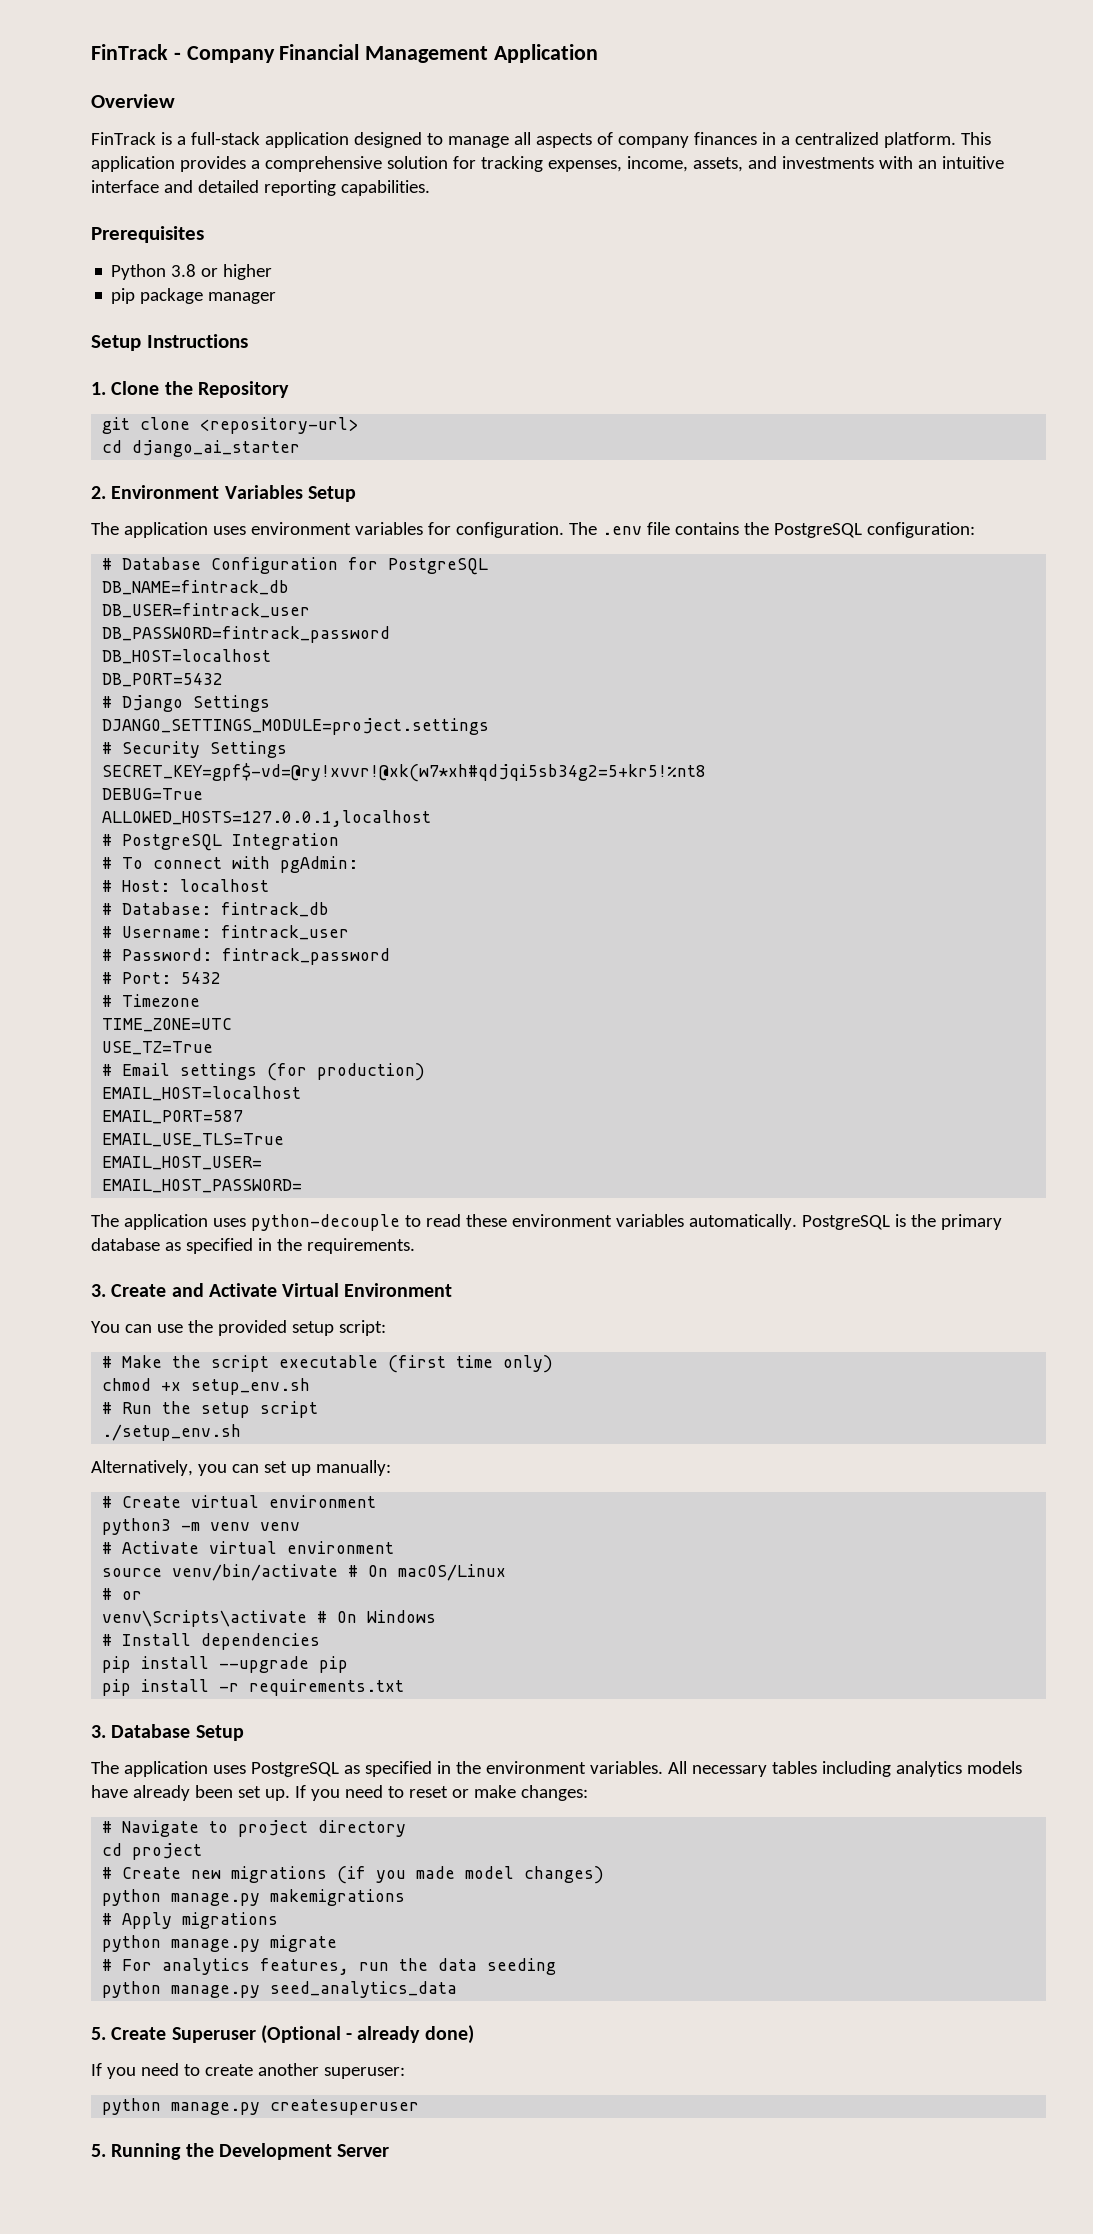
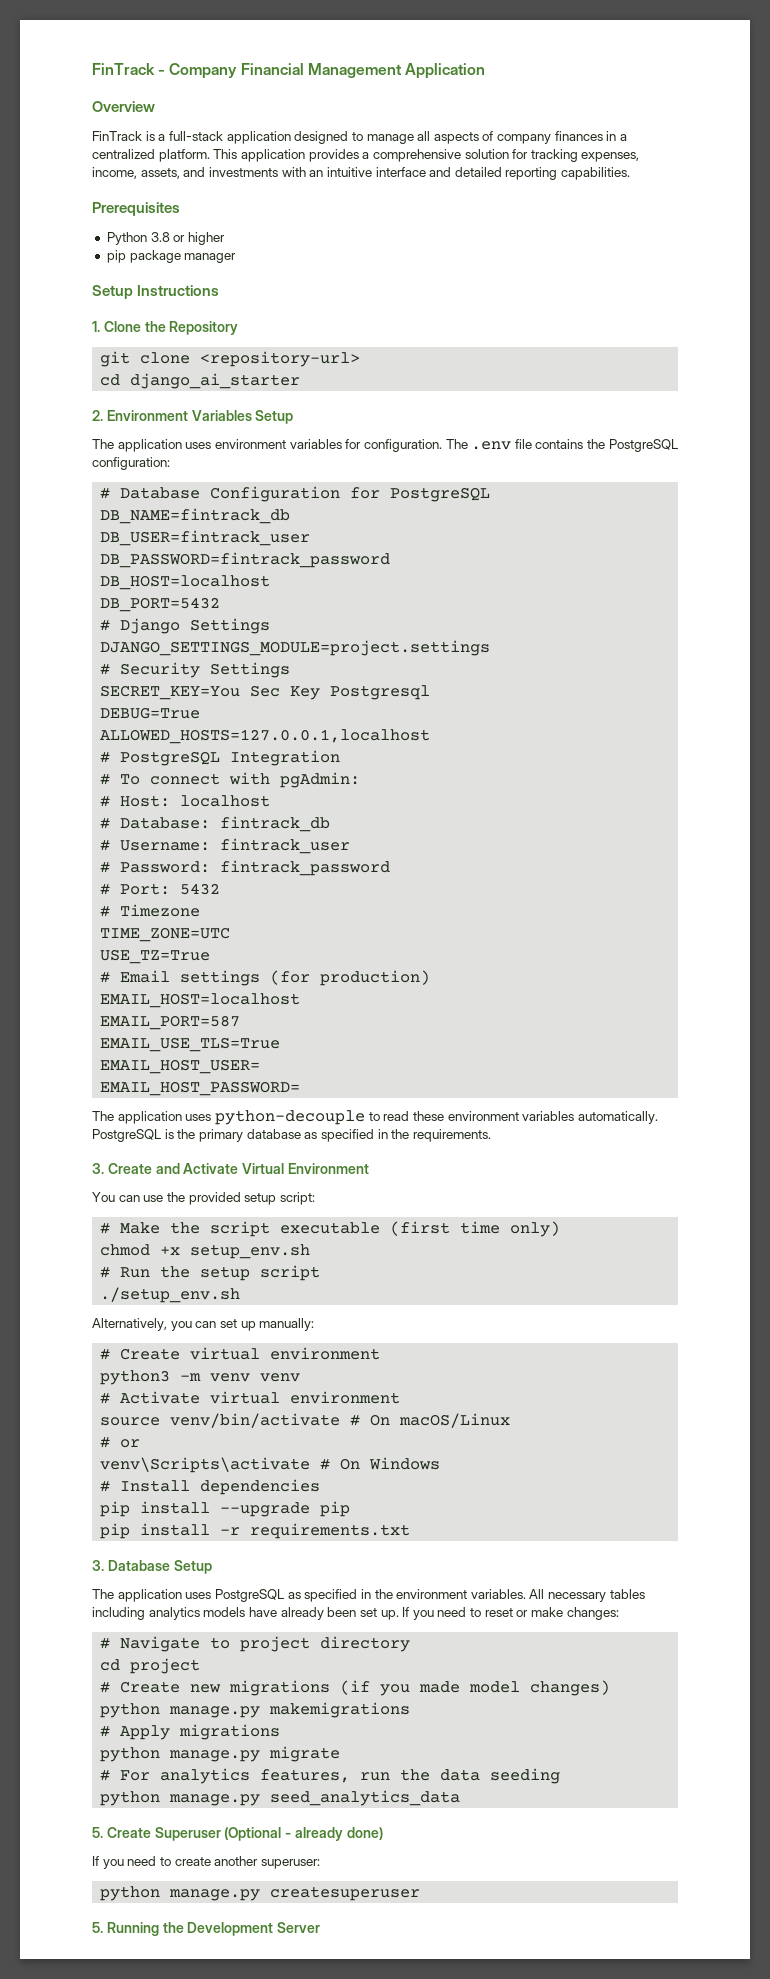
[102,763,707,782] SECRET_KEY=gpf$-vd=@ry!xvvr!@xk(w7*xh#qdjqi5sb34g2=5+kr5!%nt8 -> [100,685,431,700] SECRET_KEY=You Sec Key Postgresql

